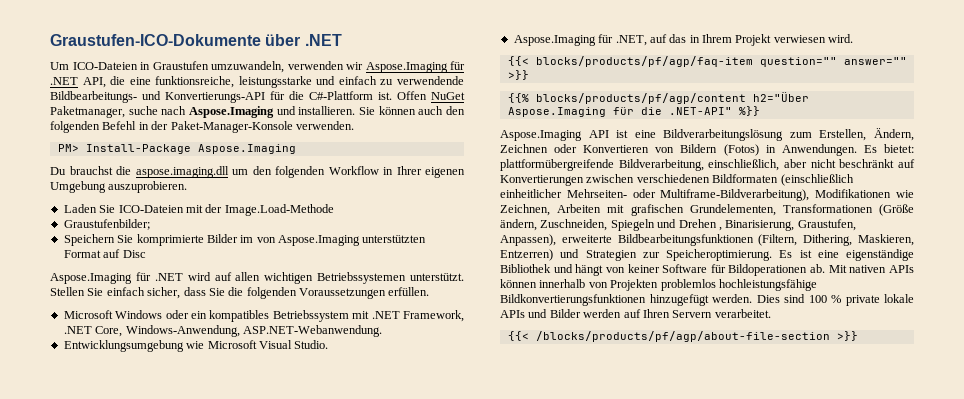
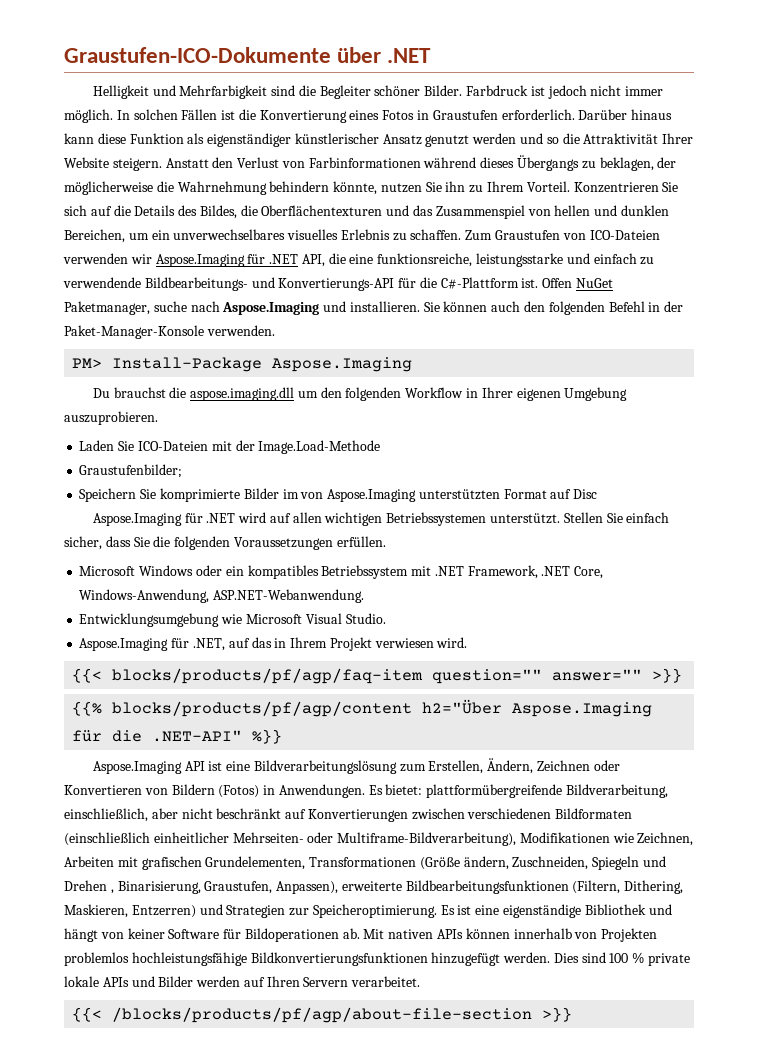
[50,61,284,73] Um ICO-Dateien in Graustufen umzuwandeln, -> [92,85,664,99] [64,109,673,123] [64,133,694,147] [64,155,677,171] [64,181,679,195] [64,205,669,219] [64,229,660,243] Helligkeit und Mehrfarbigkeit sind die Begleiter schöner Bilder. Farbdruck ist jedoch nicht immer möglich. In solchen Fällen ist die Konvertierung eines Fotos in Graustufen erforderlich. Darüber hinaus kann diese Funktion als eigenständiger künstlerischer Ansatz genutzt werden und so die Attraktivität Ihrer Website steigern. Anstatt den Verlust von Farbinformationen während dieses Übergangs zu beklagen, der möglicherweise die Wahrnehmung behindern könnte, nutzen Sie ihn zu Ihrem Vorteil. Konzentrieren Sie sich auf die Details des Bildes, die Oberflächentexturen und das Zusammenspiel von hellen und dunklen Bereichen, um ein unverwechselbares visuelles Erlebnis zu schaffen. Zum Graustufen von ICO-Dateien

